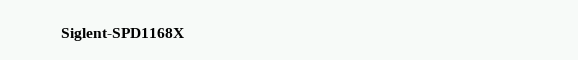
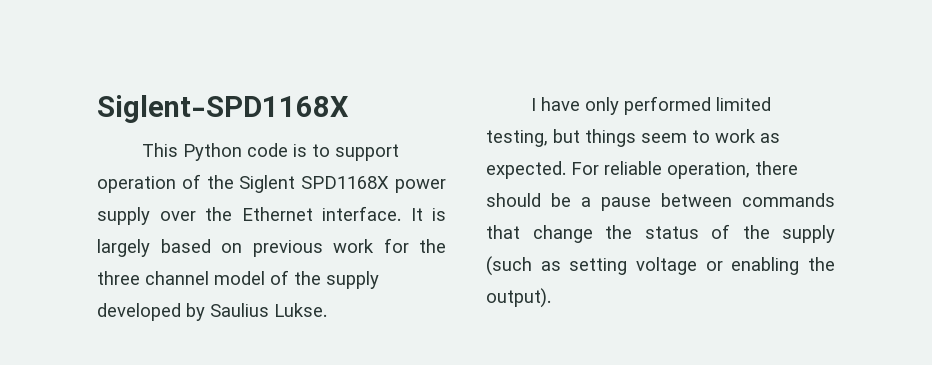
(185, 34) none -> [141,143,399,161] [97,174,447,193] [97,206,446,225] [97,238,446,257] [97,270,379,289] [97,303,327,321] [530,96,771,115] [486,129,780,147] [486,161,798,179] [486,193,835,211] [486,224,835,243] [486,256,835,276] [486,288,551,308] // This Python code is to support operation of the Siglent SPD1168X power supply over the Ethernet interface. It is largely based on previous work for the three channel model of the supply developed by Saulius Lukse. // I have only performed limited testing, but things seem to work as expected. For reliable operation, there should be a pause between commands that change the status of the supply (such as setting voltage or enabling the output).

